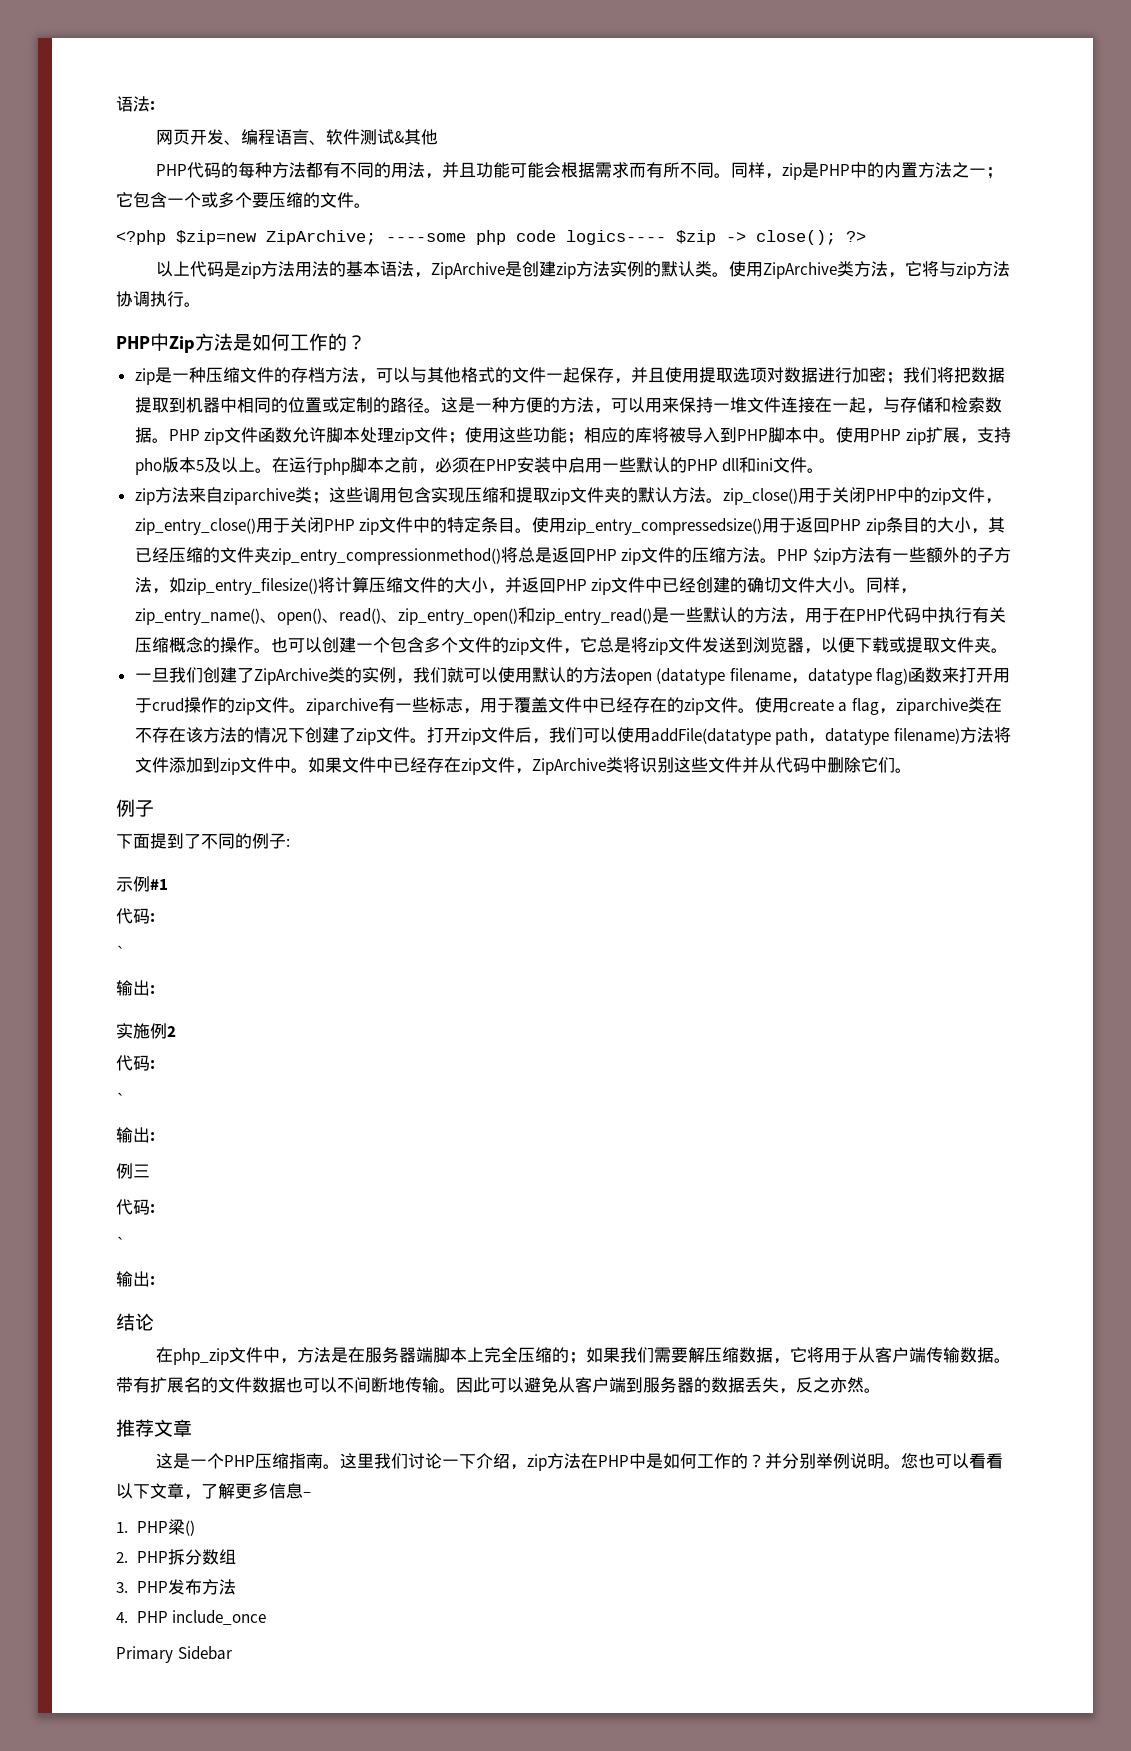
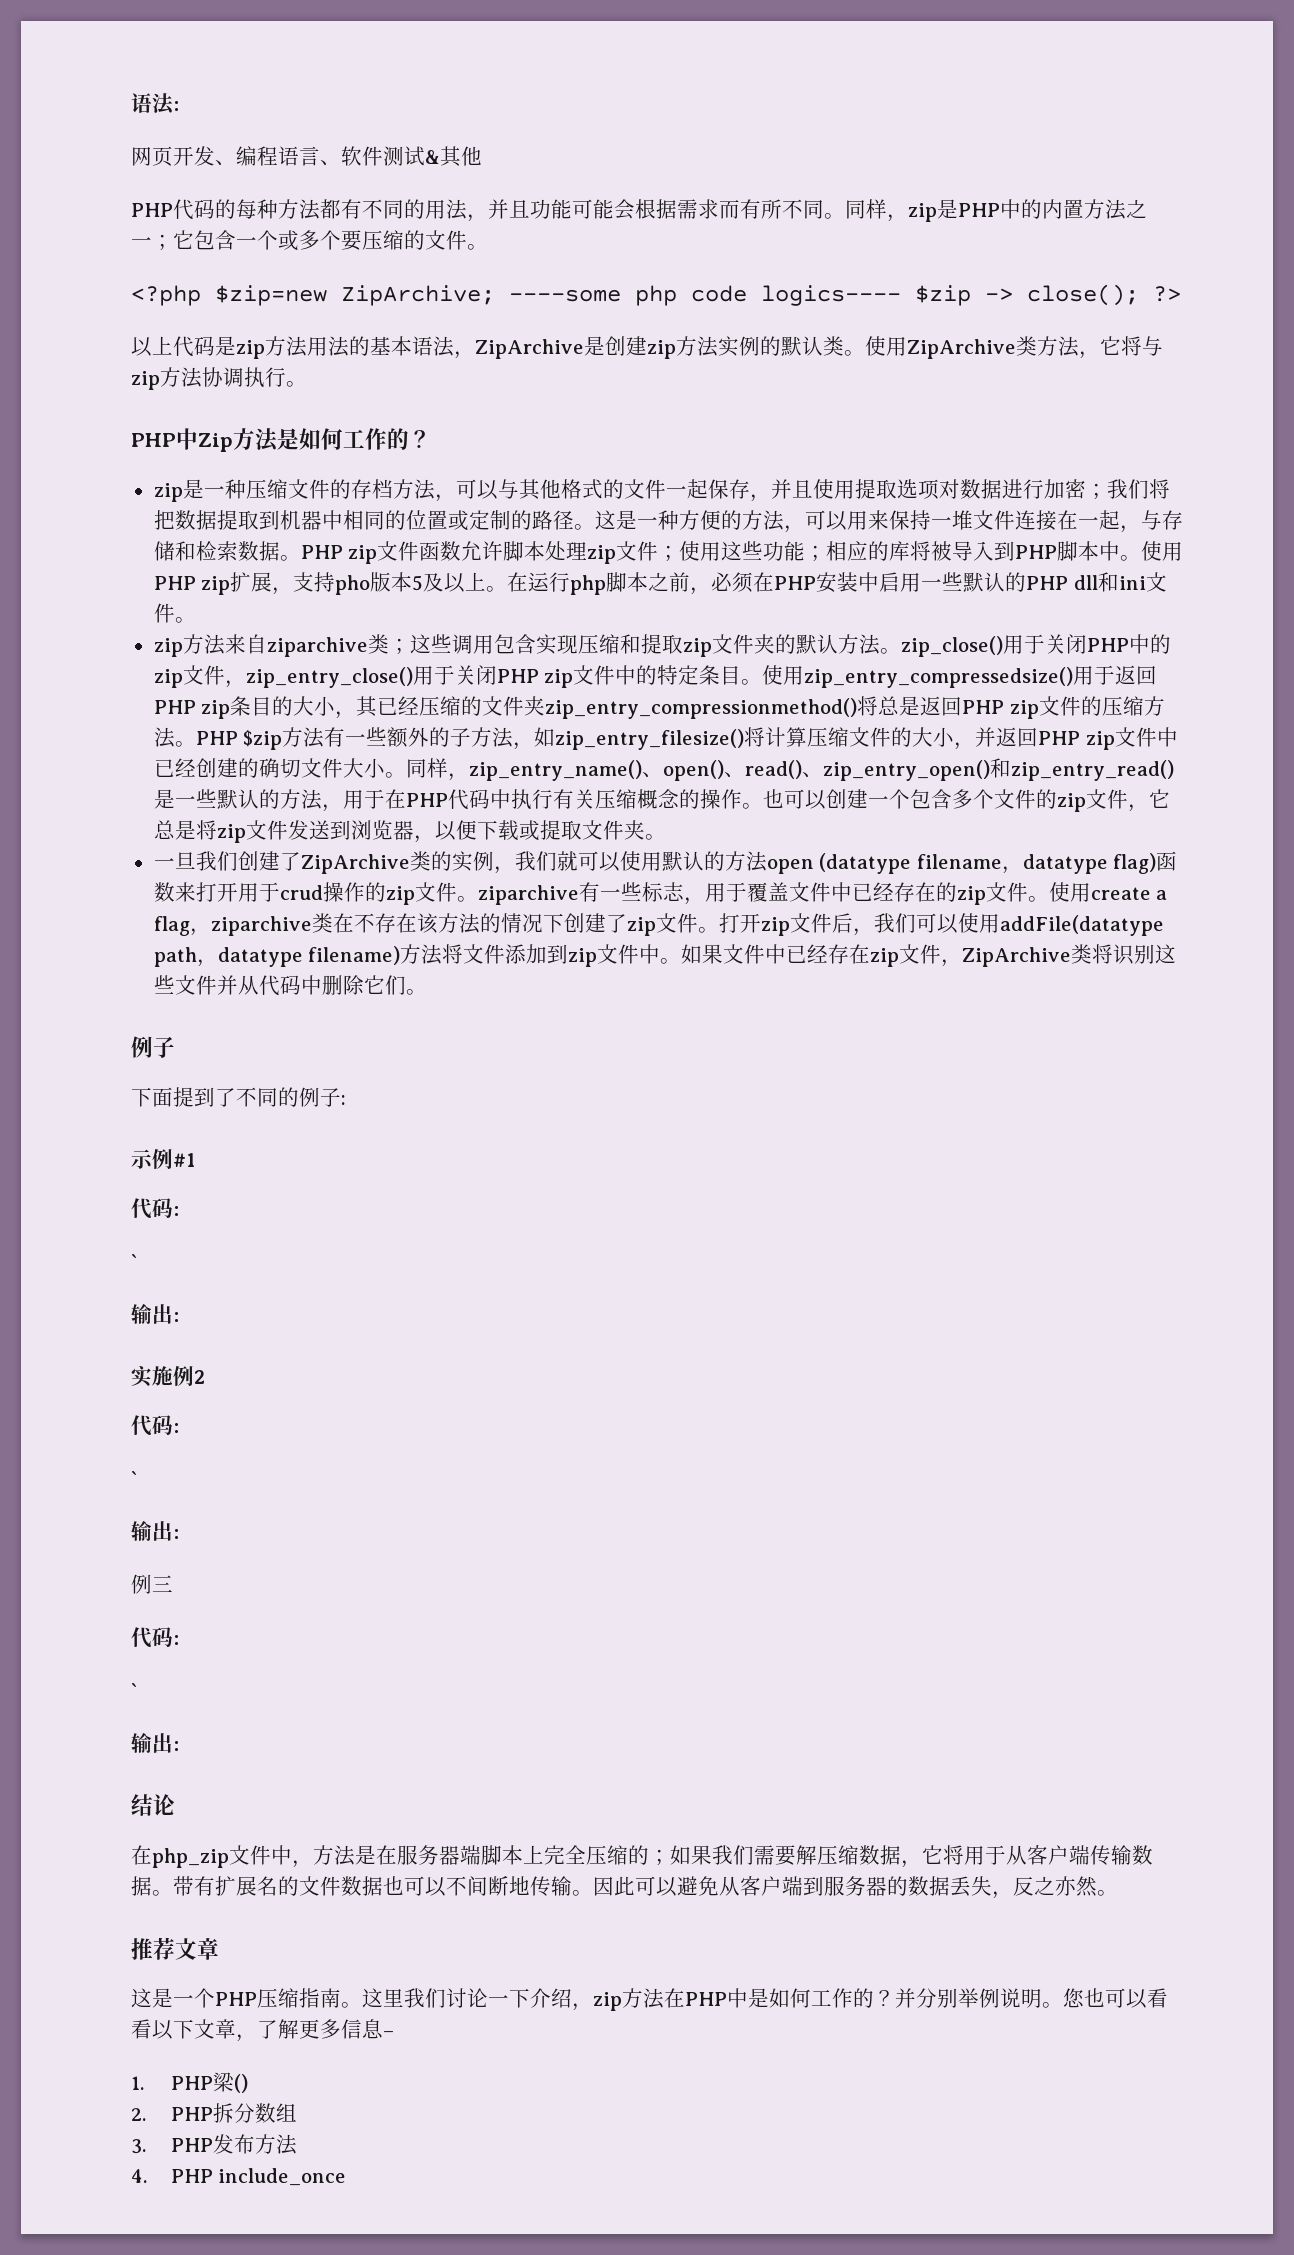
[116,1646,232,1663] // Primary Sidebar -> (347, 2177) none

